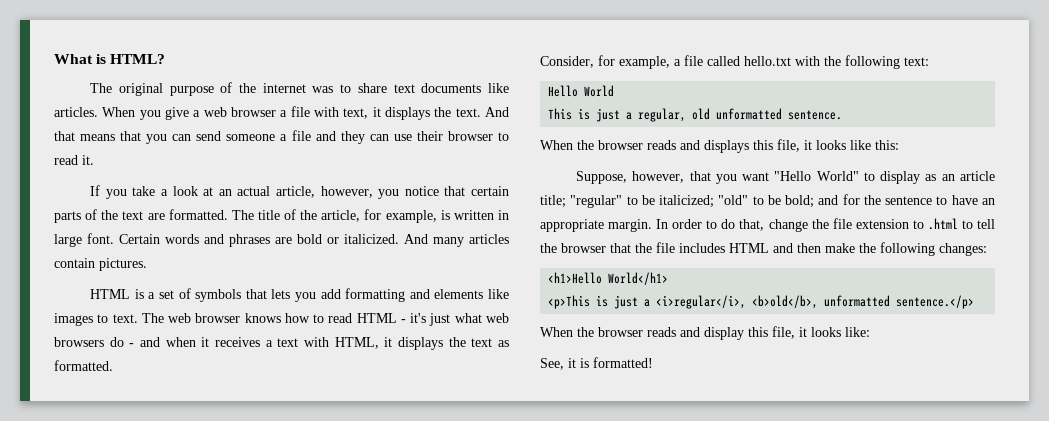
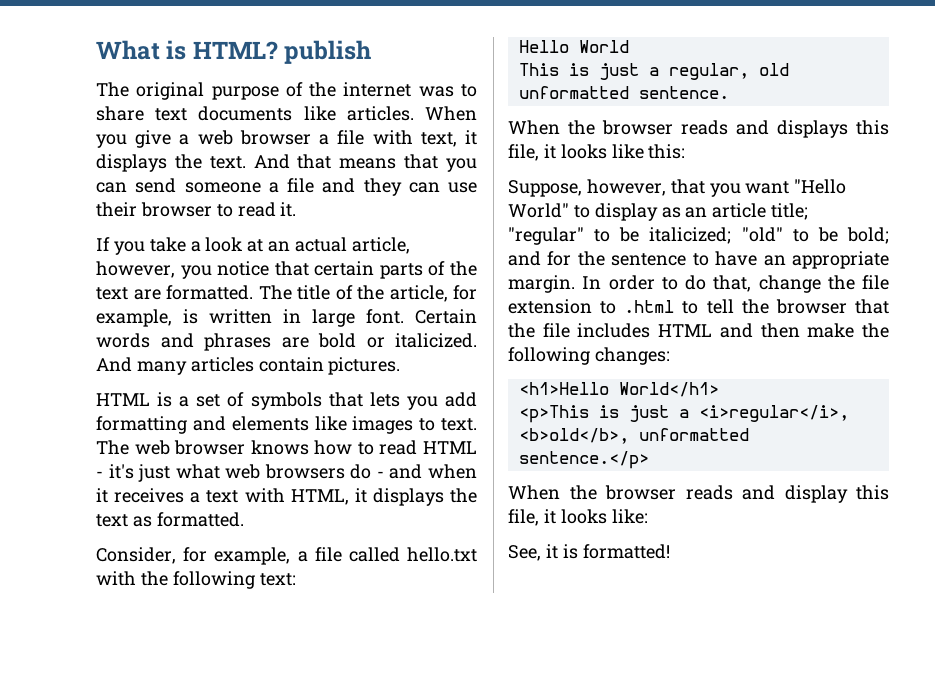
(166, 59) none -> [284,40,372,64] publish

